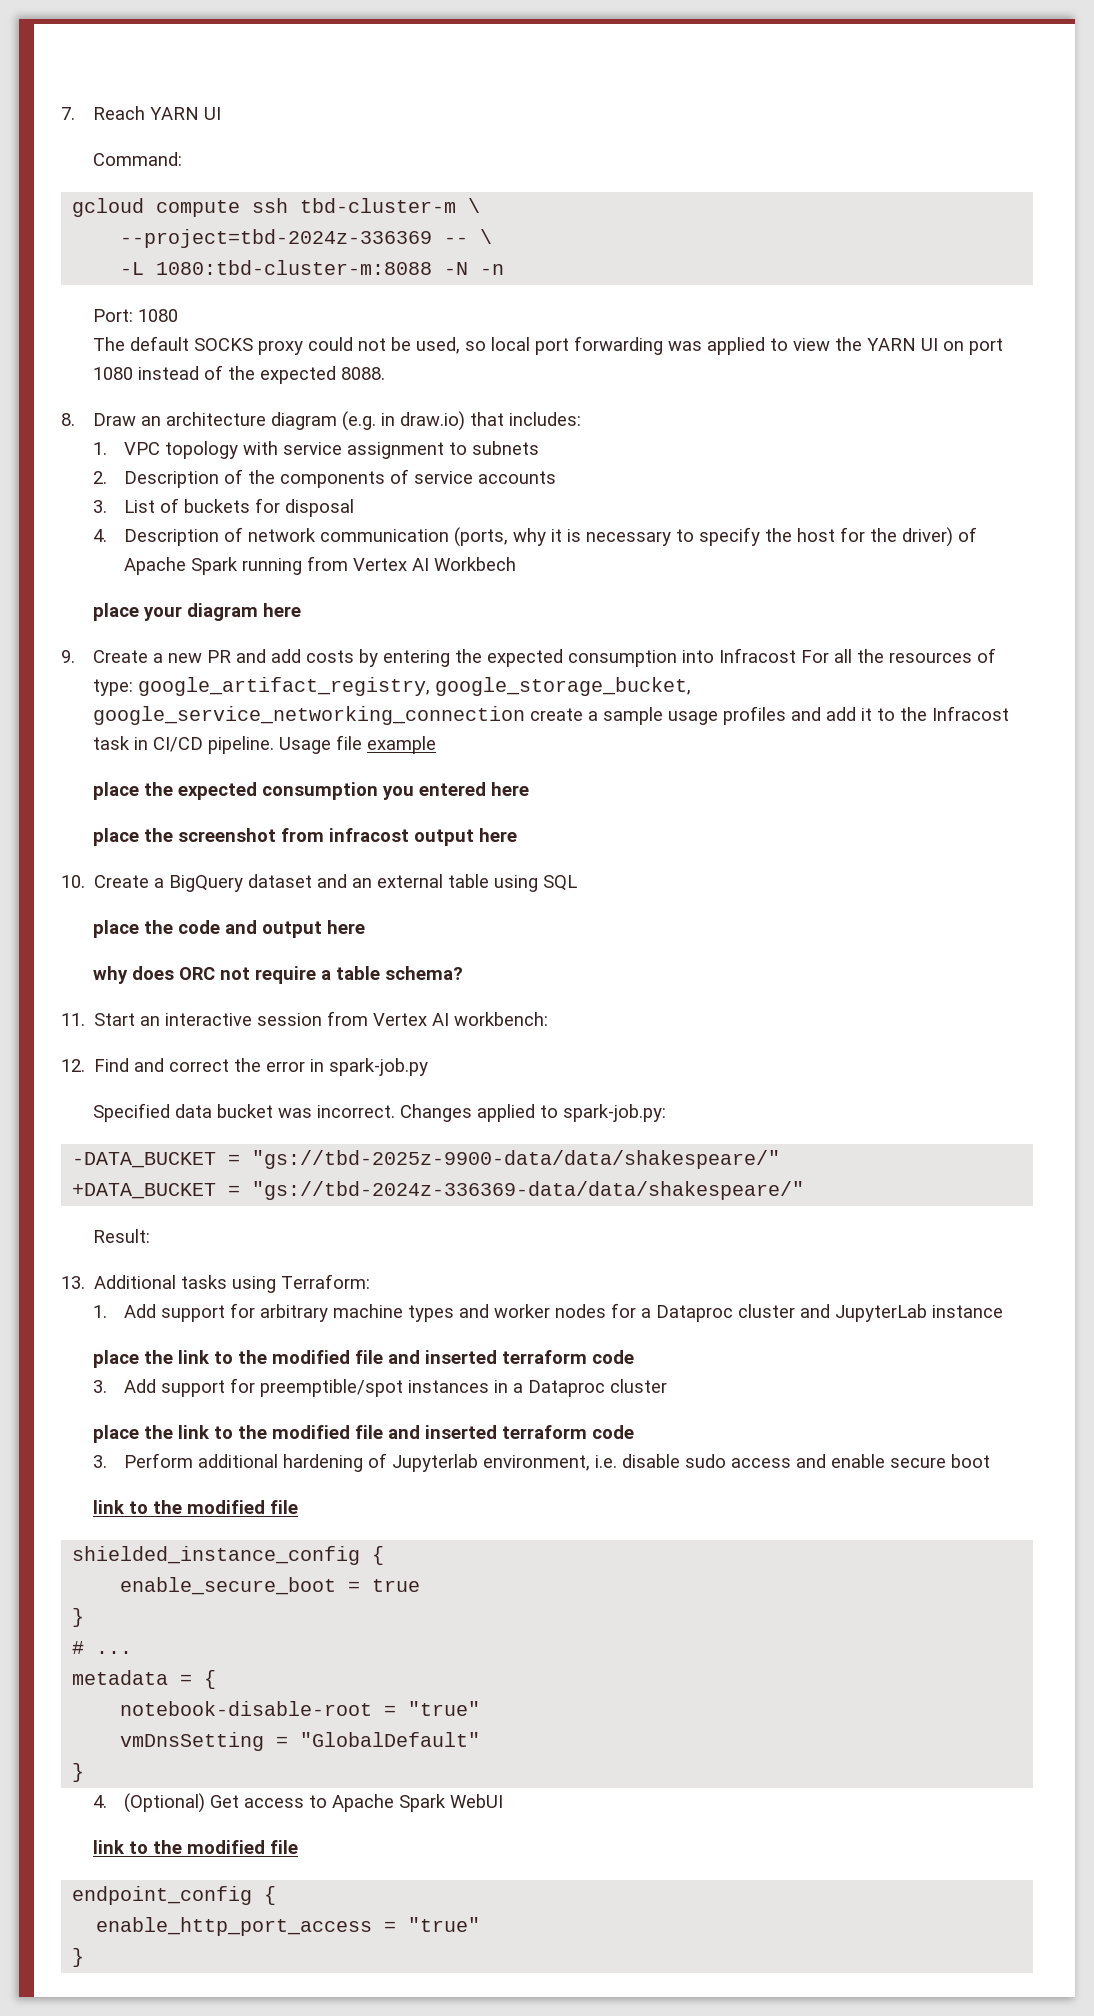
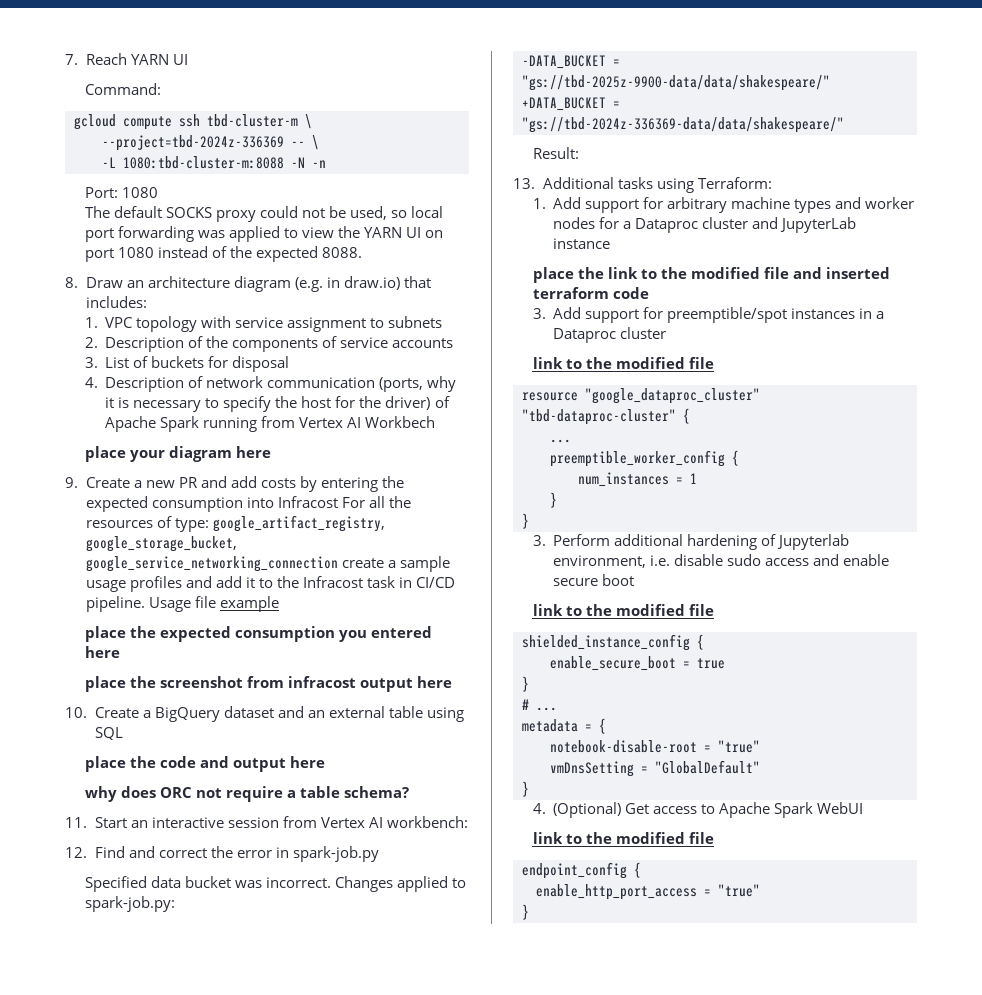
[92,1425,634,1443] place the link to the modified file and inserted terraform code -> [532,357,714,369] [522,388,760,404] [522,408,690,425] [550,439,571,443] [550,450,739,467] [578,472,697,487] [550,492,557,508] [522,513,529,529] link to the modified file // resource "google_dataproc_cluster" "tbd-dataproc-cluster" { // ... // preemptible_worker_config { // num_instances = 1 // } // }

